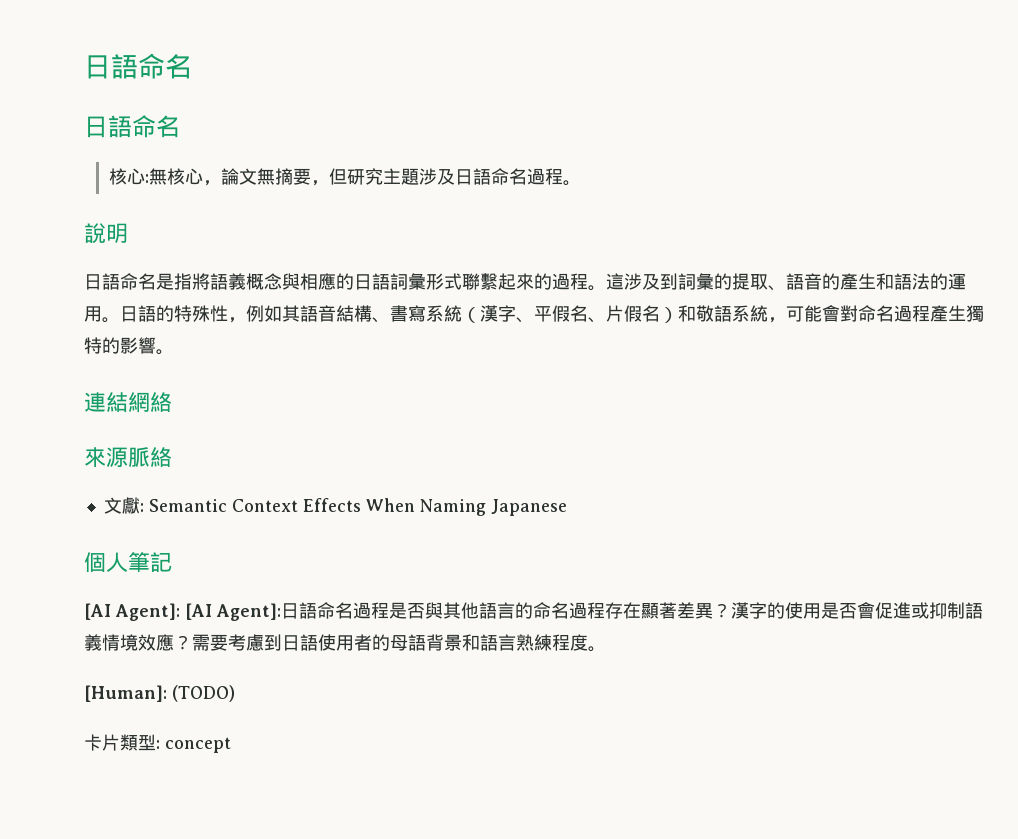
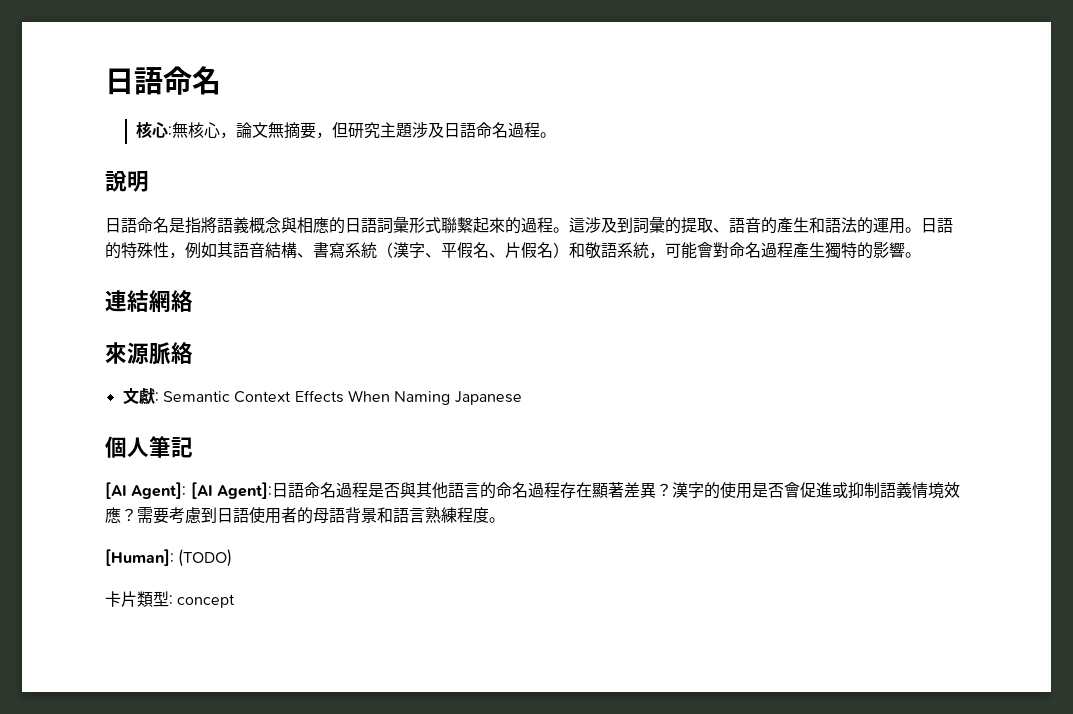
[84,53,192,79] [84,115,180,138] 日語命名 // 日語命名 -> [105,66,221,95] 日語命名

